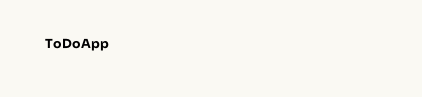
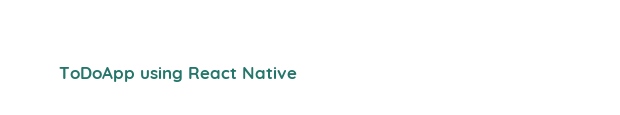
(109, 44) none -> [140,67,297,82] using React Native

